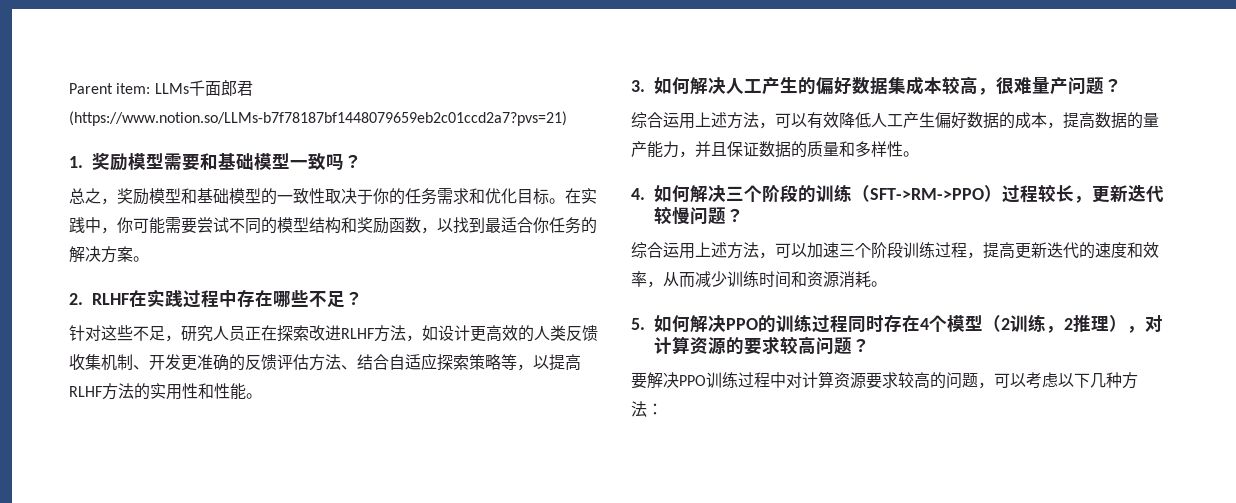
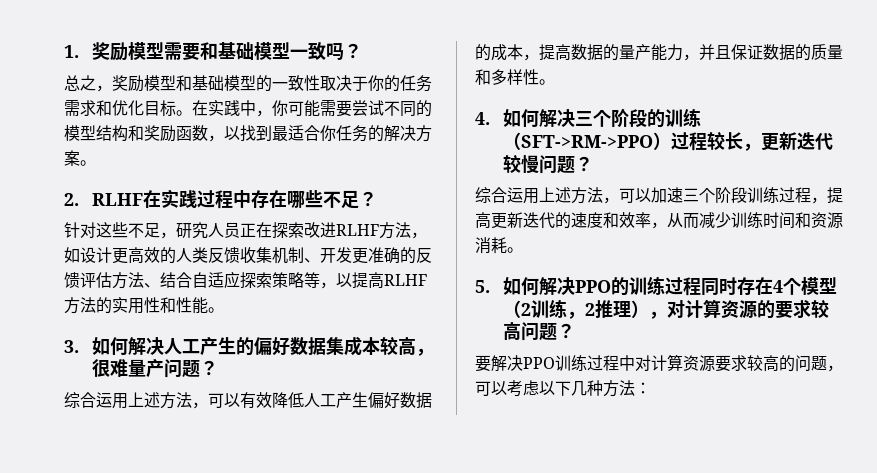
[69,80,253,96] [69,111,567,126] Parent item: LLMs千面郎君(https://www.notion.so/LLMs-b7f78187bf1448079659eb2c01ccd2a7?pvs=21) // -> (64, 51) none

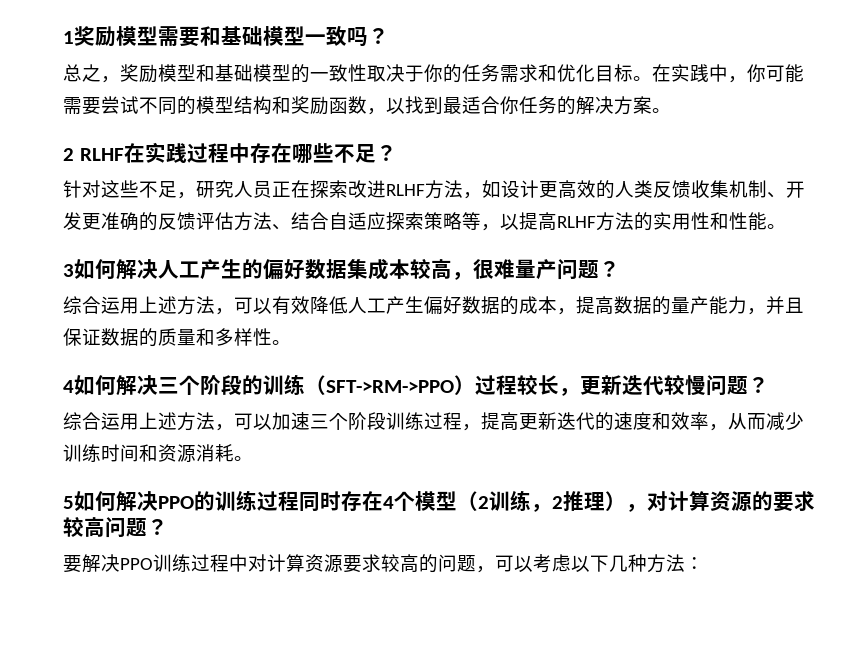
[64,45,79,58] 1. -> [63,31,74,44] 1
[64,193,79,206] 2. -> [63,148,74,161] 2
[64,340,79,353] 3. -> [63,264,74,277] 3
[475,112,490,125] 4. -> [63,380,74,393] 4
[475,280,490,293] 5. -> [63,496,74,509] 5

